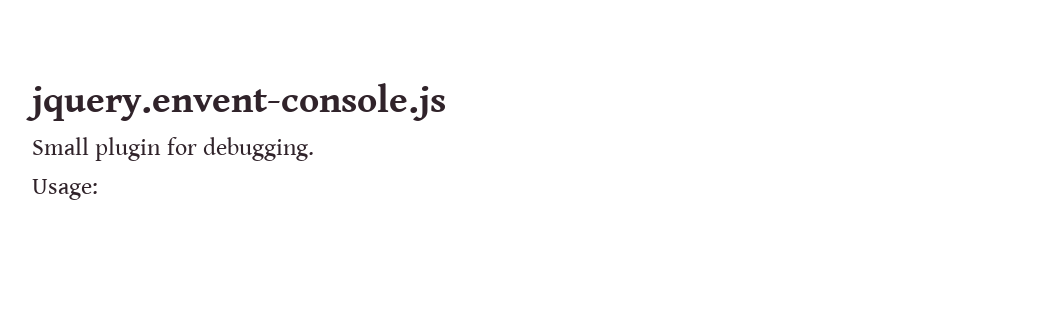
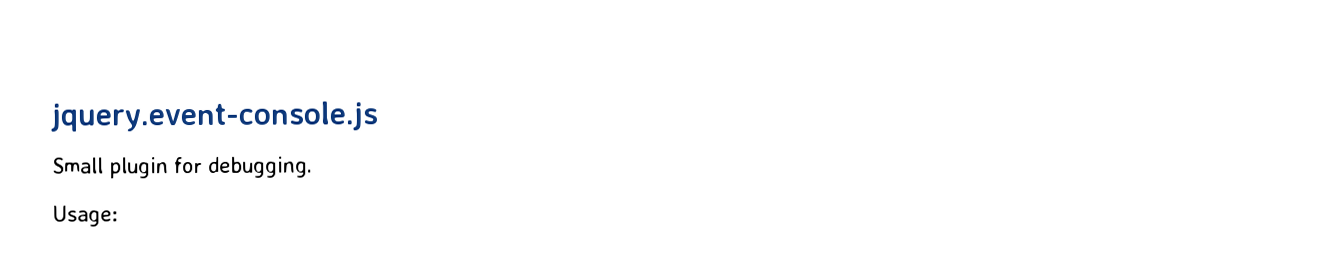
[26,83,446,121] jquery.envent-console.js -> [50,101,378,132] jquery.event-console.js

